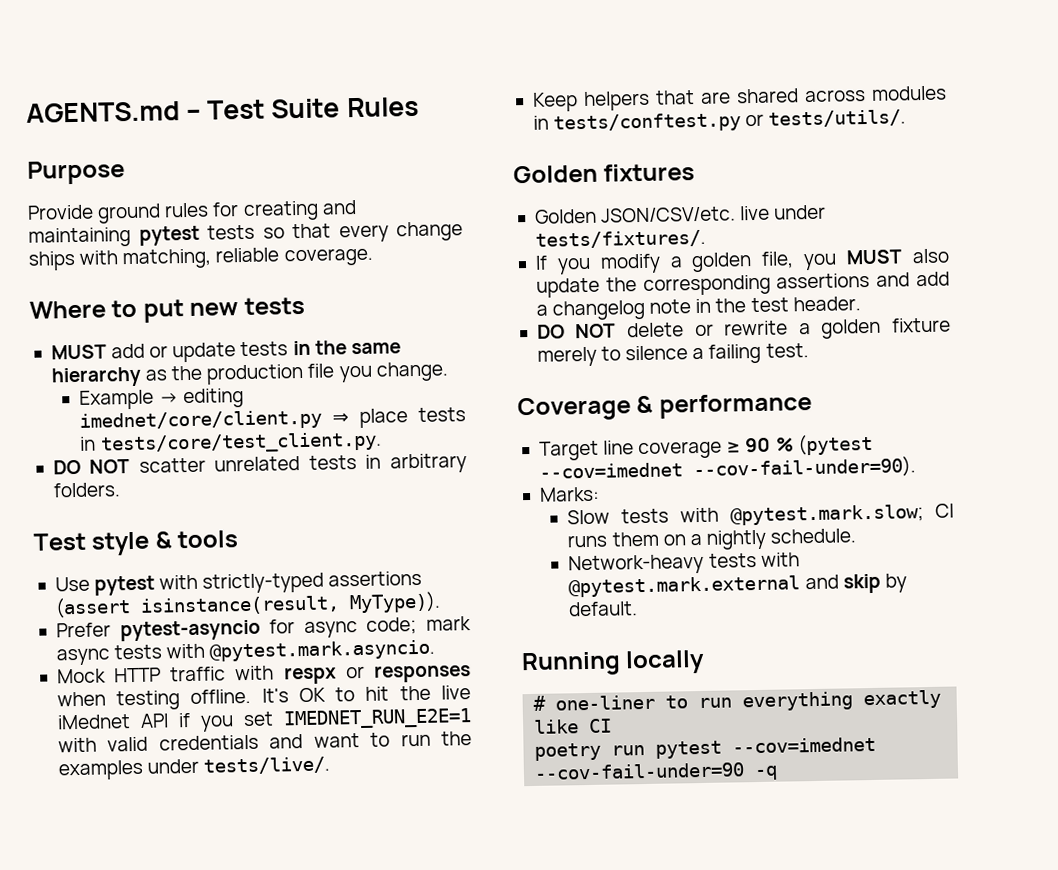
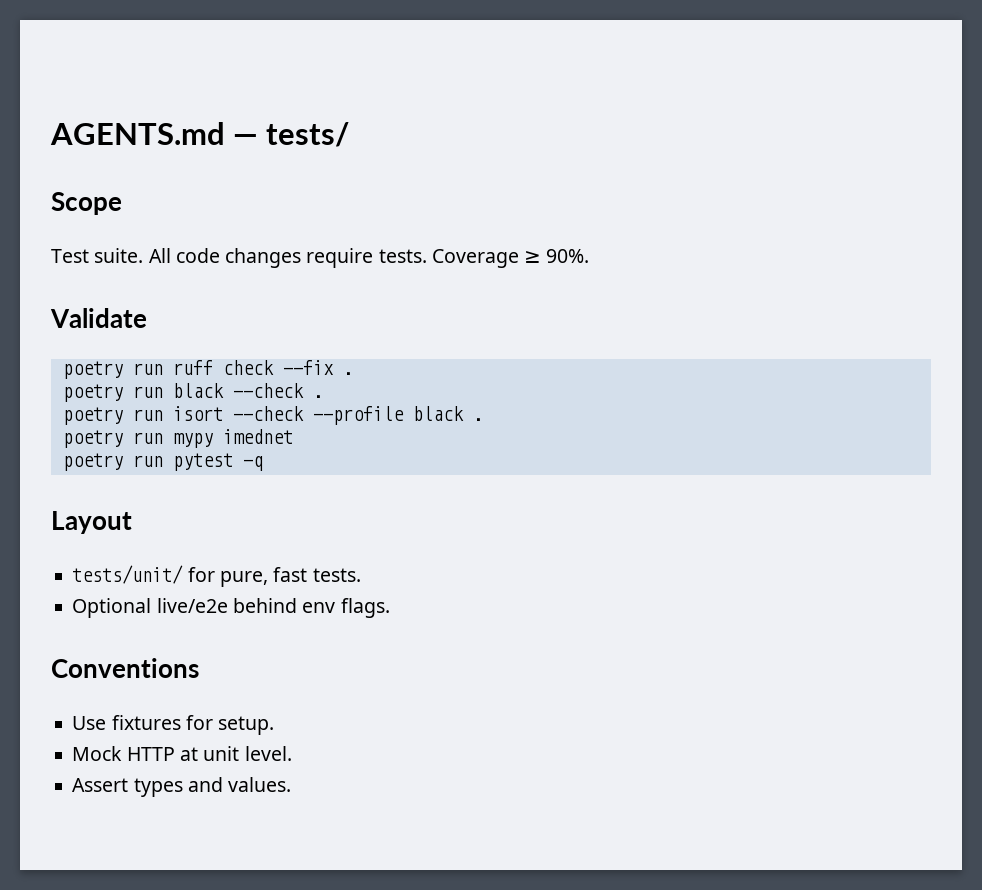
[186,96,419,120] [27,160,125,185] [27,200,357,224] [28,221,463,248] [28,247,373,271] [29,296,305,323] [50,340,401,363] [50,361,449,388] [79,388,244,410] [79,407,466,432] [79,431,382,455] [52,453,467,475] [52,482,121,498] [33,530,239,556] [54,570,423,596] [54,591,441,619] [55,616,471,642] [55,639,436,666] [56,664,471,685] [56,685,471,711] [56,708,473,732] [57,731,472,753] [57,756,331,781] [531,85,947,112] [532,109,907,134] [513,163,696,184] [534,204,827,224] [534,229,706,249] [534,248,950,275] [535,271,950,298] [535,296,861,321] [536,317,951,339] [536,343,809,367] [517,393,812,422] [538,433,873,461] [538,456,916,481] [538,486,600,502] [567,503,954,526] [567,528,857,550] [568,552,800,576] [568,573,907,598] [568,601,639,617] [521,649,706,677] [533,689,942,712] [534,718,613,734] – Test Suite Rules // Purpose // Provide ground rules for creating and maintaining pytest tests so that every change ships with matching, reliable coverage. // Where to put new tests // MUST add or update tests in the same hierarchy as the production file you change. // Example → editing imednet/core/client.py ⇒ place tests in tests/core/test_client.py. // DO NOT scatter unrelated tests in arbitrary folders. // Test style & tools // Use pytest with strictly-typed assertions (assert isinstance(result, MyType)). // Prefer pytest-asyncio for async code; mark async tests with @pytest.mark.asyncio. // Mock HTTP traffic with respx or responses when testing offline. It's OK to hit the live iMednet API if you set IMEDNET_RUN_E2E=1 with valid credentials and want to run the examples under tests/live/. // Keep helpers that are shared across modules in tests/conftest.py or tests/utils/. // Golden fixtures // Golden JSON/CSV/etc. live under tests/fixtures/. // If you modify a golden file, you MUST also update the corresponding assertions and add a changelog note in the test header. // DO NOT delete or rewrite a golden fixture merely to silence a failing test. // Coverage & performance // Target line coverage ≥ 90 % (pytest --cov=imednet --cov-fail-under=90). // Marks: // Slow tests with @pytest.mark.slow; CI runs them on a nightly schedule. // Network-heavy tests with @pytest.mark.external and skip by default. // Running locally // # one-liner to run everything exactly like CI -> [233,122,350,147] [51,192,122,215] [51,248,590,268] [50,308,147,328] [62,360,353,379] [62,383,323,402] [62,406,483,425] [62,429,293,448] — tests/ // Scope // Test suite. All code changes require tests. Coverage ≥ 90%. // Validate // poetry run ruff check --fix . // poetry run black --check . // poetry run isort --check --profile black . // poetry run mypy imednet
[732,736,877,754] [534,762,746,780] --cov=imednet --cov-fail-under=90 -> (233, 462) none
(779, 773) none -> [51,511,132,534] [72,565,361,587] [72,598,390,618] [51,658,199,678] [72,715,275,735] [72,746,292,761] [72,777,292,797] // Layout // tests/unit/ for pure, fast tests. // Optional live/e2e behind env flags. // Conventions // Use fixtures for setup. // Mock HTTP at unit level. // Assert types and values.

